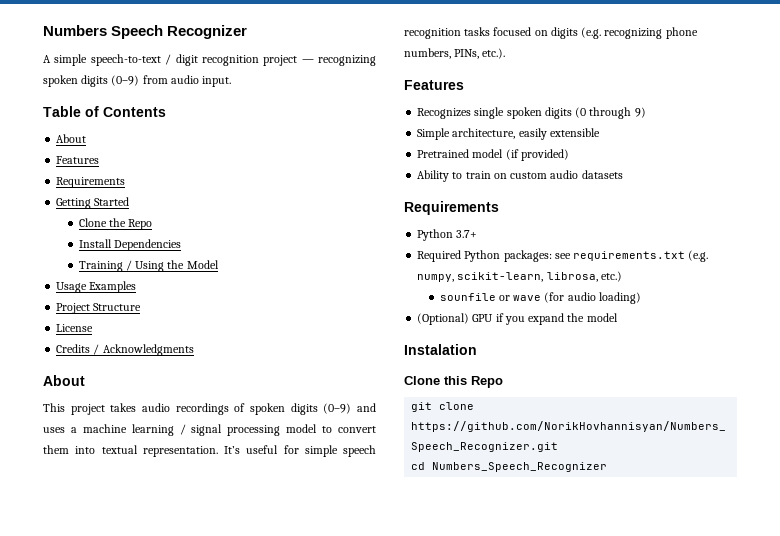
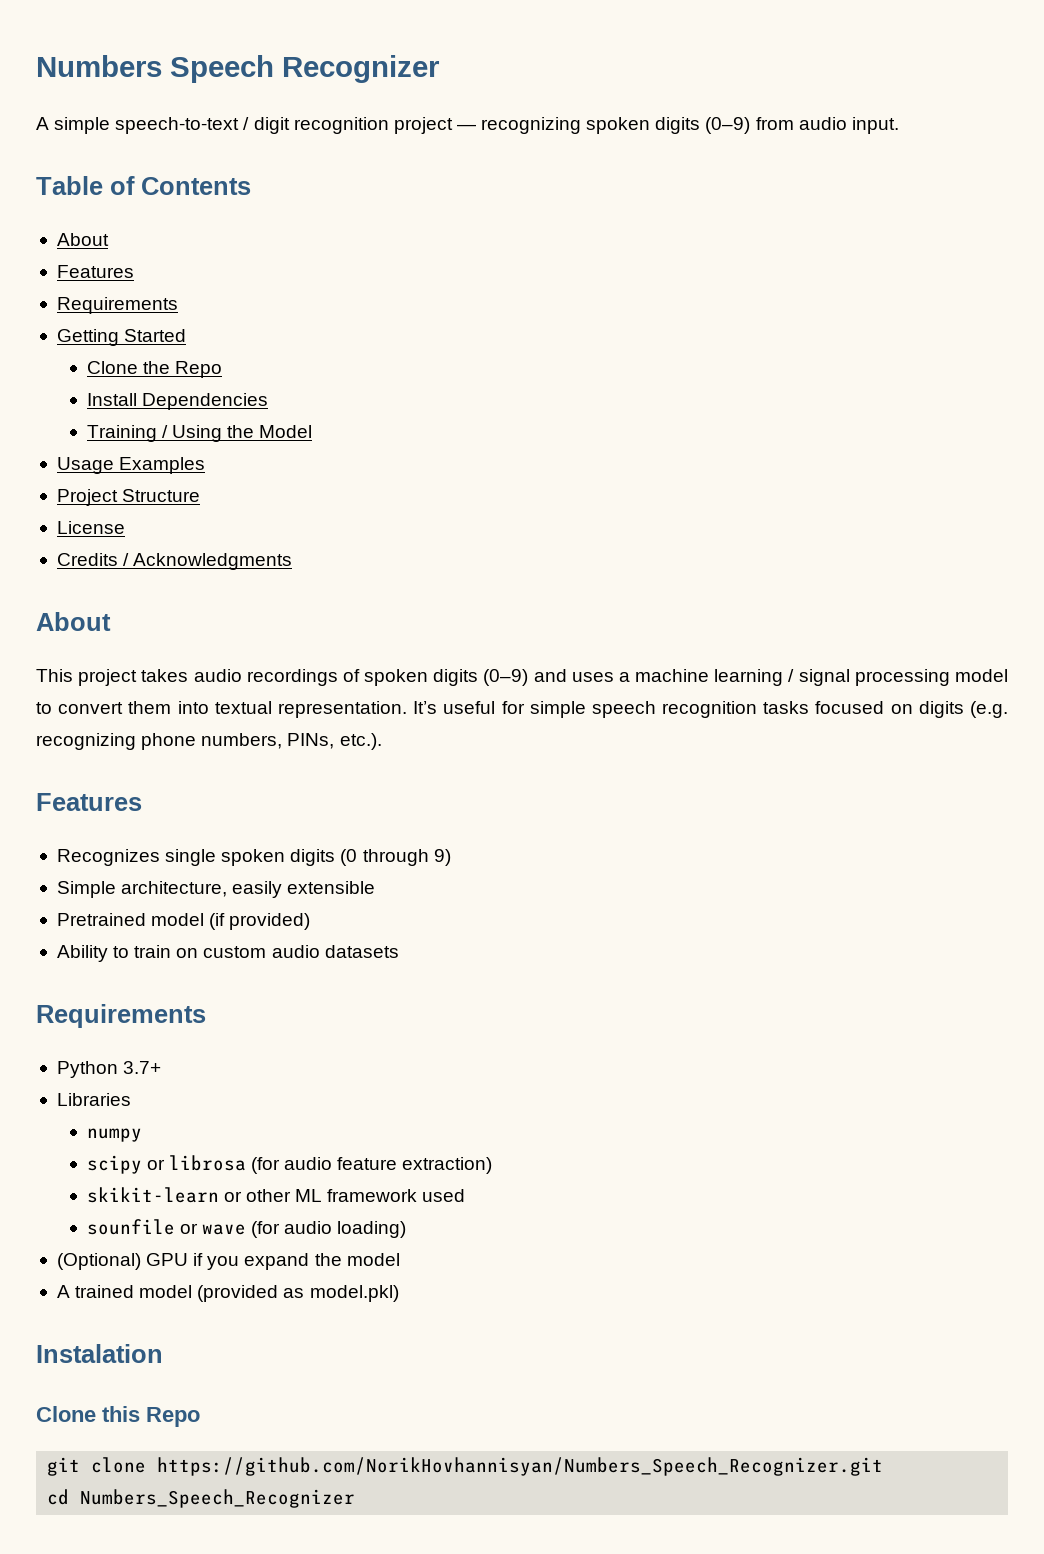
[417,250,709,262] [417,271,622,282] Required Python packages: see requirements.txt (e.g. numpy, scikit-learn, librosa, etc.) -> [56,1093,131,1106] [86,1128,142,1142] [86,1155,493,1174] [86,1187,466,1203] Libraries // numpy // scipy or librosa (for audio feature extraction) // skikit-learn or other ML framework used
(618, 317) none -> [56,1285,399,1302] // A trained model (provided as model.pkl)

